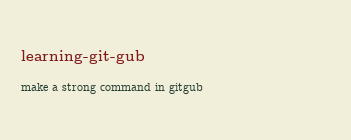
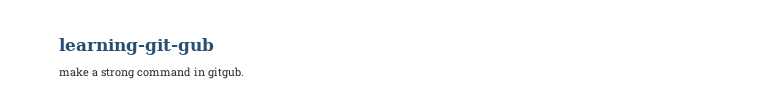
[169,83,203,94] gitgub -> [208,67,244,79] gitgub.

